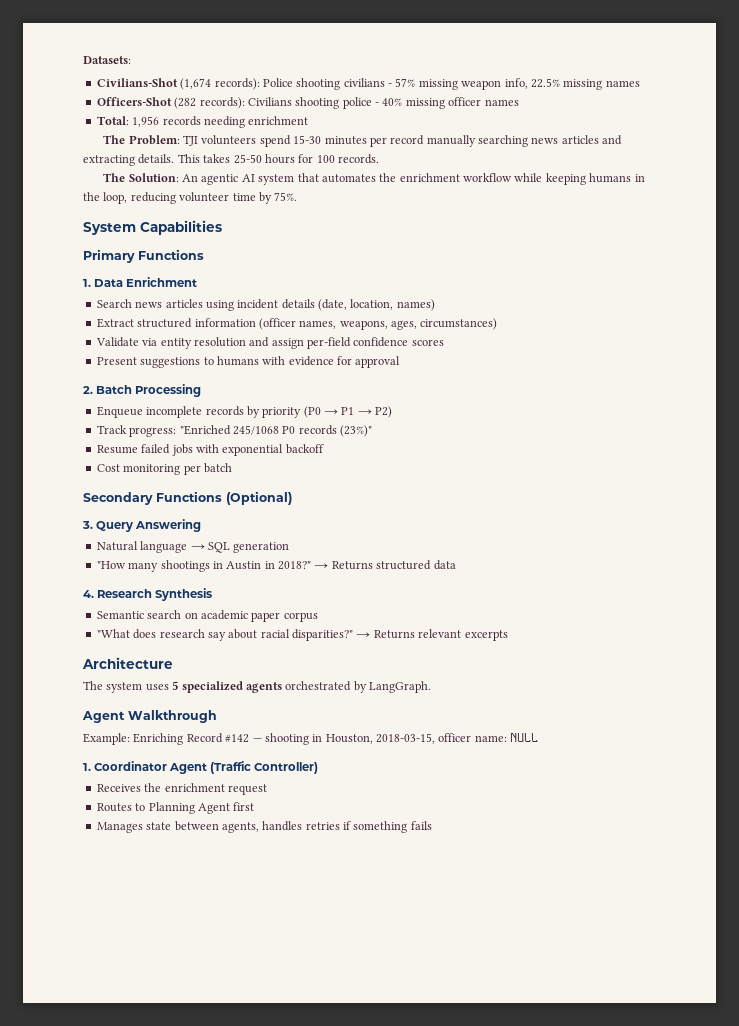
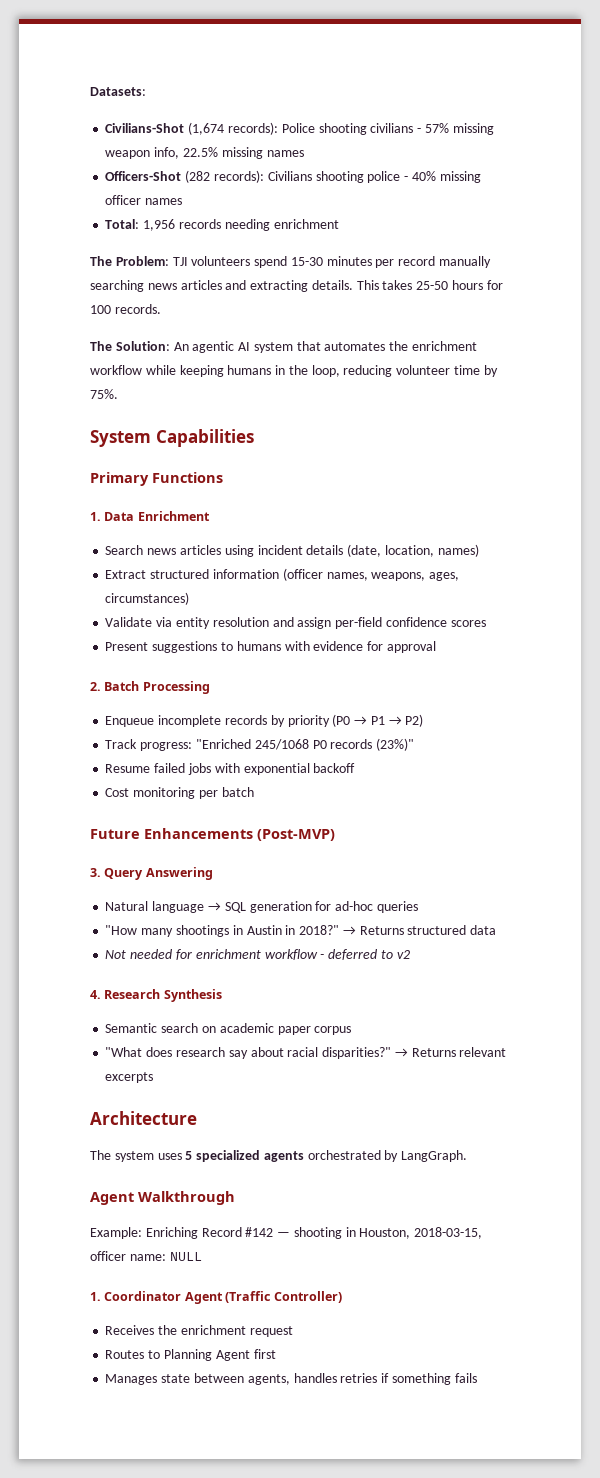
[83,491,292,505] Secondary Functions (Optional) -> [90,828,335,841] Future Enhancements (Post-MVP)
(290, 547) none -> [315,901,418,913] for ad-hoc queries
(456, 565) none -> [105,949,410,960] // Not needed for enrichment workflow - deferred to v2

